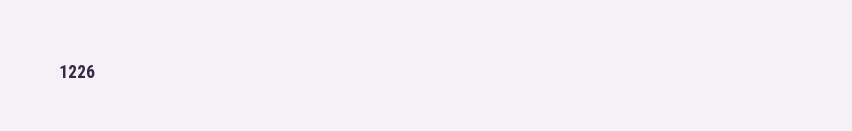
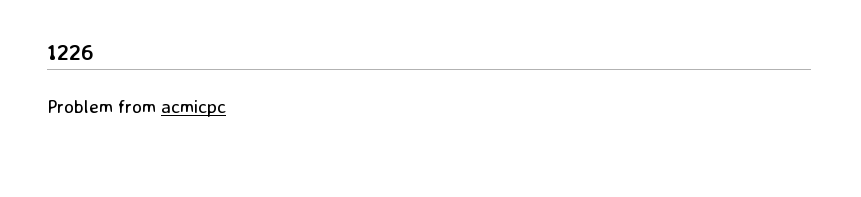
(95, 71) none -> [47,100,227,117] // Problem from acmicpc

